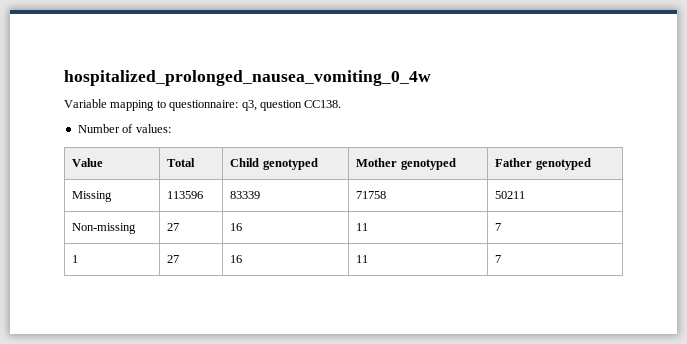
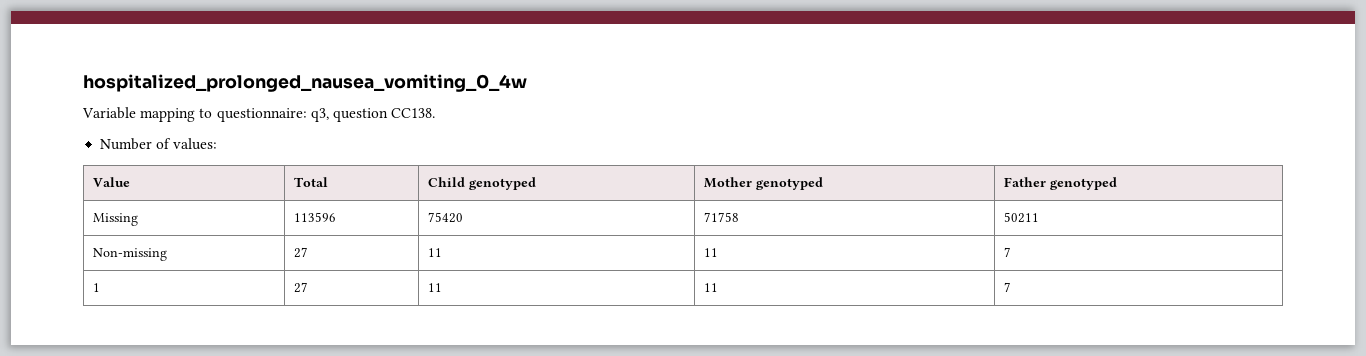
[230,191,261,199] 83339 -> [427,212,463,223] 75420
[230,223,243,231] 16 -> [427,248,442,257] 11
[230,255,243,263] 16 -> [427,283,442,292] 11

